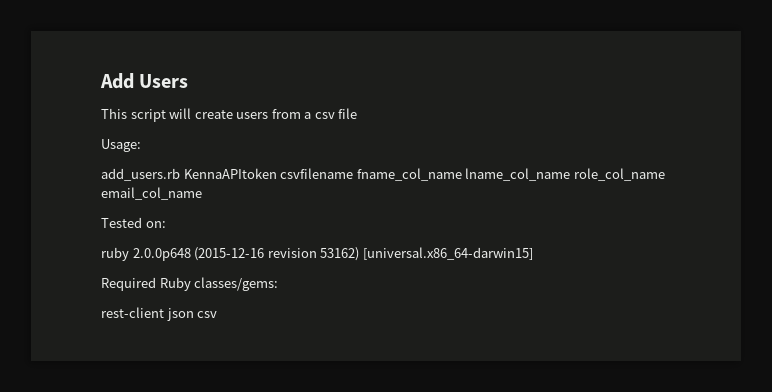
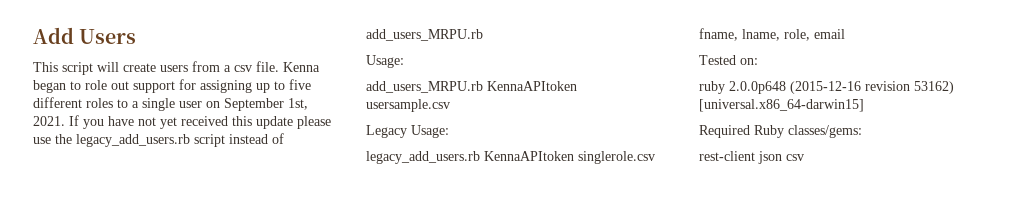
[338,108,358,119] [101,139,141,152] [101,168,665,181] [101,187,202,200] file // Usage: // add_users.rb KennaAPItoken csvfilename fname_col_name lname_col_name role_col_name email_col_name -> [256,61,320,72] [33,79,311,93] [33,97,308,111] [33,115,331,129] [33,133,284,147] [366,29,483,41] [366,55,404,68] [366,81,577,93] [366,99,450,112] [366,125,449,138] [366,151,655,164] [699,28,845,41] file. Kenna began to role out support for assigning up to five different roles to a single user on September 1st, 2021. If you have not yet received this update please use the legacy_add_users.rb script instead of add_users_MRPU.rb // Usage: // add_users_MRPU.rb KennaAPItoken usersample.csv // Legacy Usage: // legacy_add_users.rb KennaAPItoken singlerole.csv fname, lname, role, email

